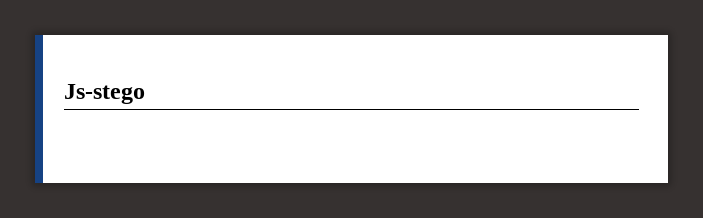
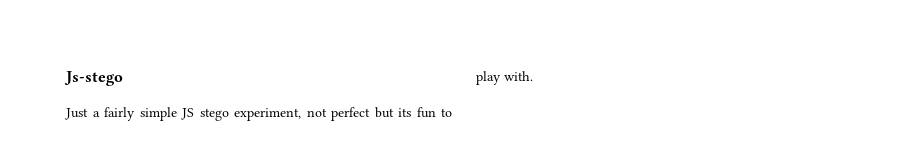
(145, 94) none -> [65,107,452,121] [476,71,533,85] // Just a fairly simple JS stego experiment, not perfect but its fun to play with.

